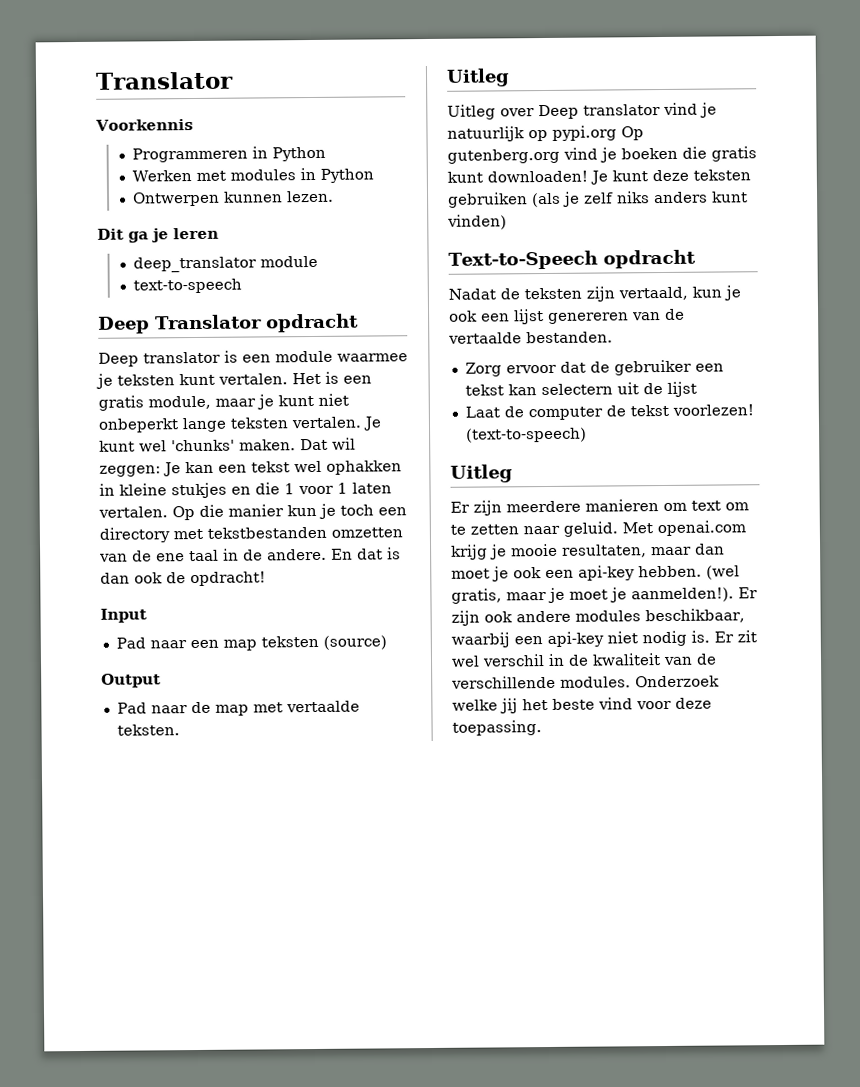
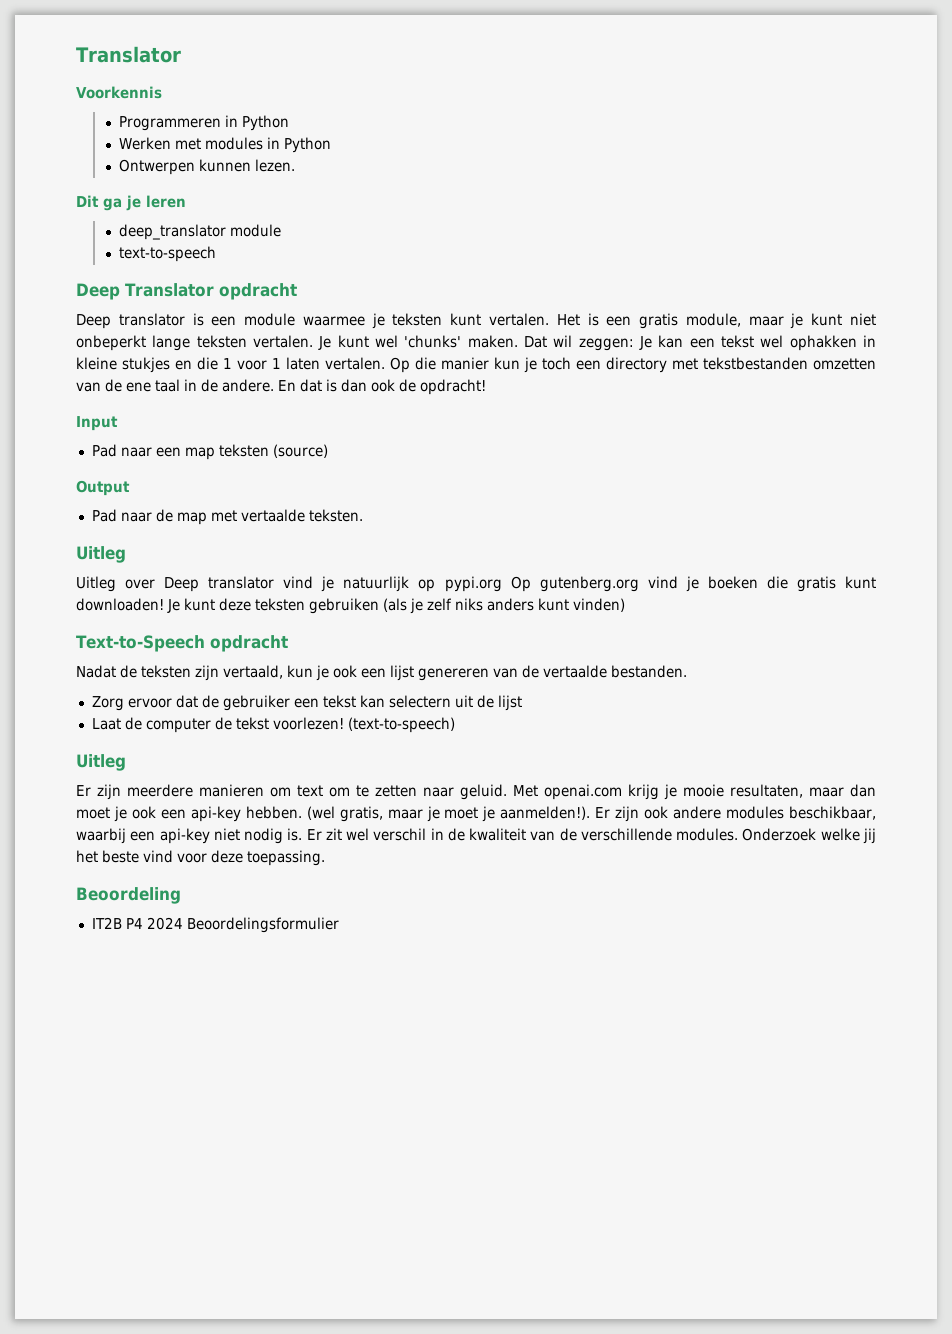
(542, 728) none -> [76,887,181,904] [91,917,339,933] // Beoordeling // IT2B P4 2024 Beoordelingsformulier

